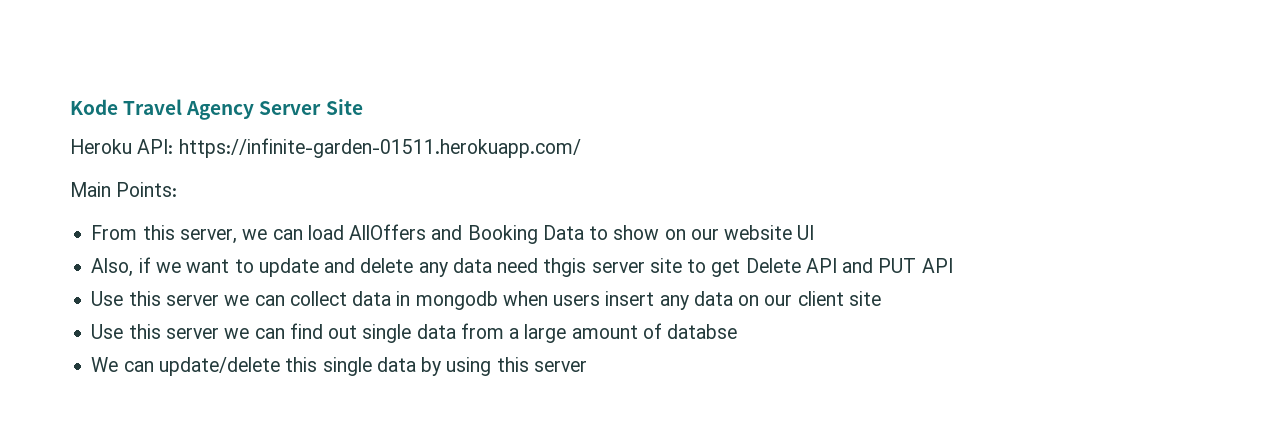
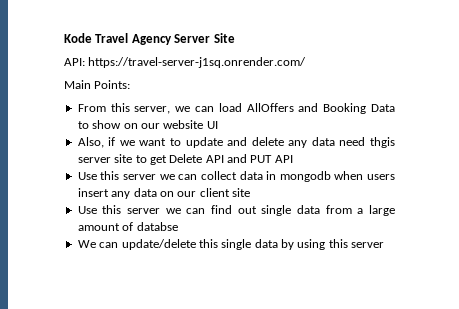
[70,138,581,158] Heroku API: https://infinite-garden-01511.herokuapp.com/ -> [64,57,307,68] API: https://travel-server-j1sq.onrender.com/

